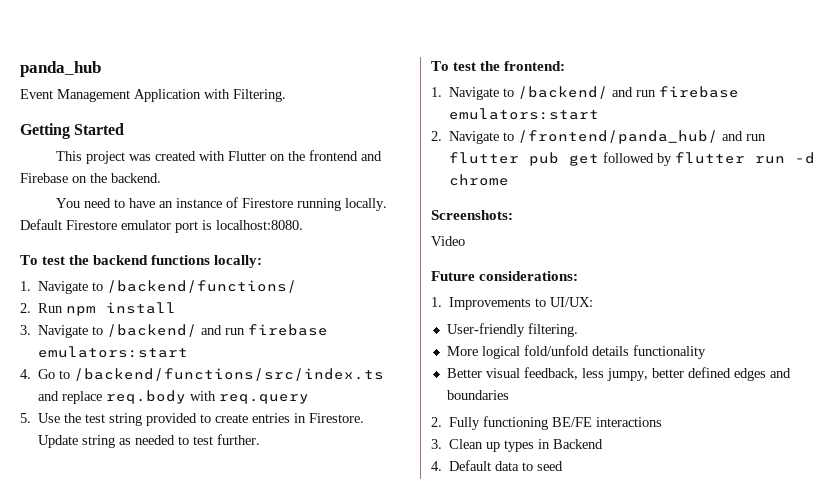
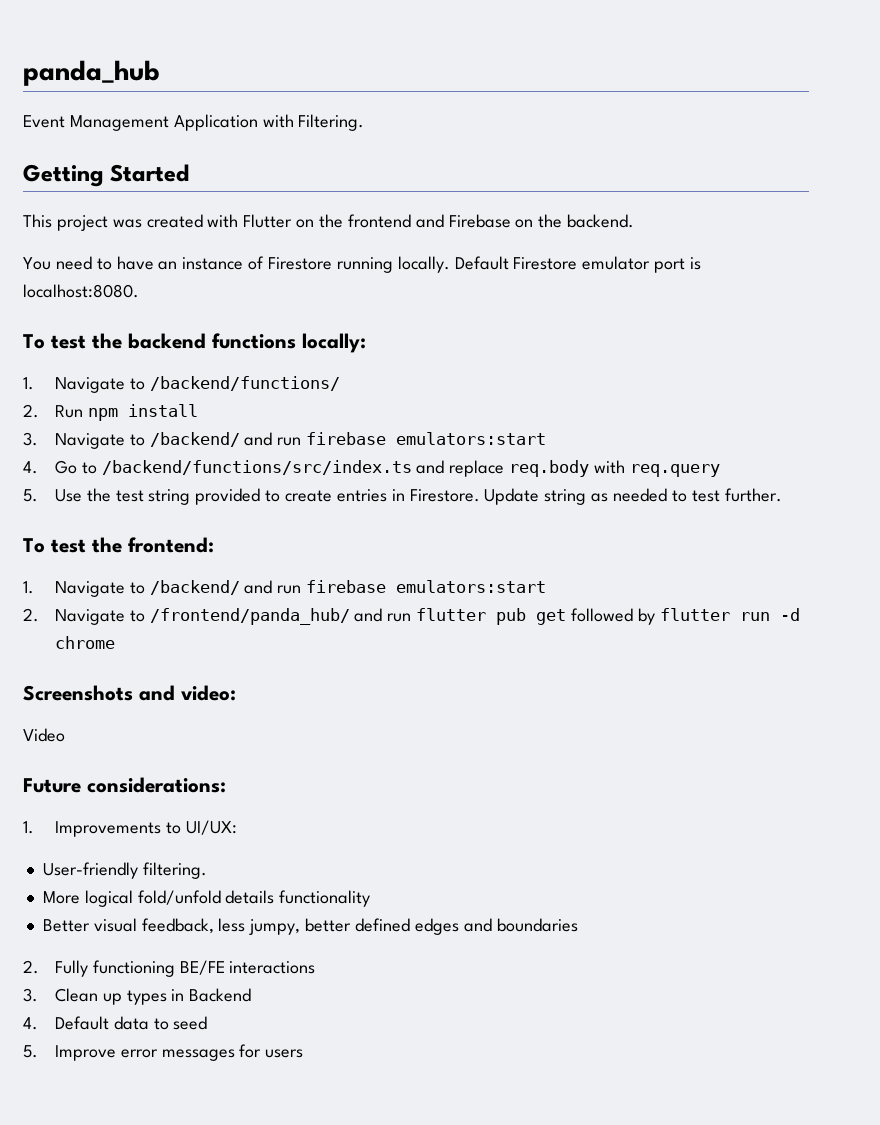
[431,210,513,220] Screenshots: -> [23,685,236,701] Screenshots and video:
(564, 466) none -> [23,1044,304,1061] // 5. Improve error messages for users

